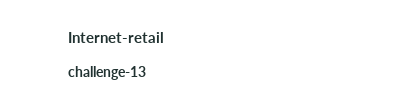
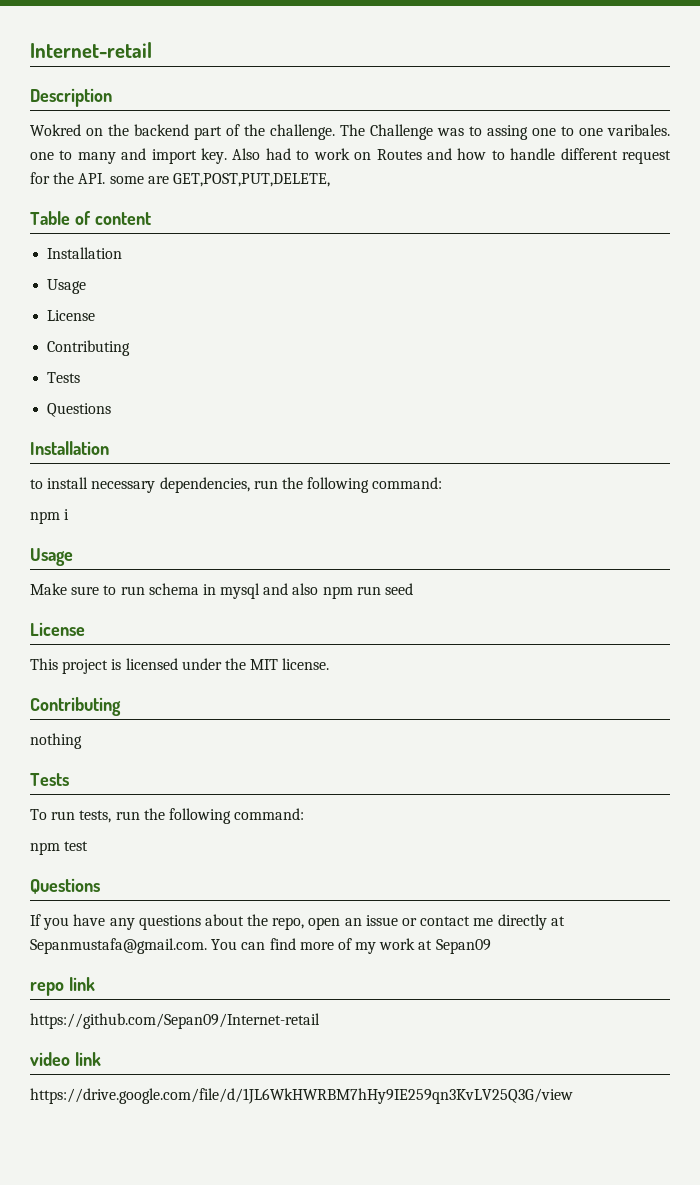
[68,66,146,80] challenge-13 -> [30,88,112,107] [30,124,670,140] [30,148,672,164] [30,172,330,187] [30,211,151,225] [47,247,123,259] [47,279,87,294] [47,310,96,321] [47,340,131,356] [47,372,81,383] [47,403,112,417] [30,441,109,455] [30,477,443,493] [30,509,70,524] [30,548,73,566] [30,583,414,599] [30,622,85,636] [30,658,330,674] [30,697,121,716] [30,733,82,749] [30,773,69,786] [30,808,305,824] [30,841,89,855] [30,878,100,894] [30,914,565,930] [30,938,491,954] [30,977,95,996] [30,1013,320,1029] [30,1052,101,1066] [30,1088,573,1104] Description // Wokred on the backend part of the challenge. The Challenge was to assing one to one varibales. one to many and import key. Also had to work on Routes and how to handle different request for the API. some are GET,POST,PUT,DELETE, // Table of content // Installation // Usage // License // Contributing // Tests // Questions // Installation // to install necessary dependencies, run the following command: // npm i // Usage // Make sure to run schema in mysql and also npm run seed // License // This project is licensed under the MIT license. // Contributing // nothing // Tests // To run tests, run the following command: // npm test // Questions // If you have any questions about the repo, open an issue or contact me directly at Sepanmustafa@gmail.com. You can find more of my work at Sepan09 // repo link // https://github.com/Sepan09/Internet-retail // video link // https://drive.google.com/file/d/1JL6WkHWRBM7hHy9IE259qn3KvLV25Q3G/view

